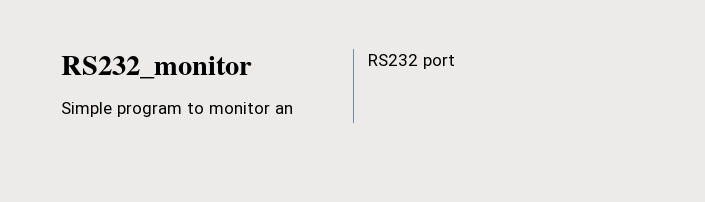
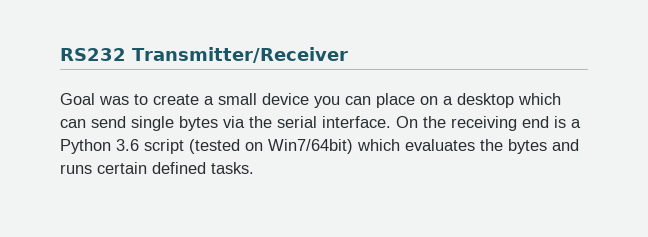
[61,56,252,79] [61,102,293,117] [368,54,455,69] RS232_monitor // Simple program to monitor an RS232 port -> [60,47,348,63] [60,93,561,108] [60,116,581,131] [60,139,579,154] [60,162,254,174] RS232 Transmitter/Receiver // Goal was to create a small device you can place on a desktop which can send single bytes via the serial interface. On the receiving end is a Python 3.6 script (tested on Win7/64bit) which evaluates the bytes and runs certain defined tasks.

